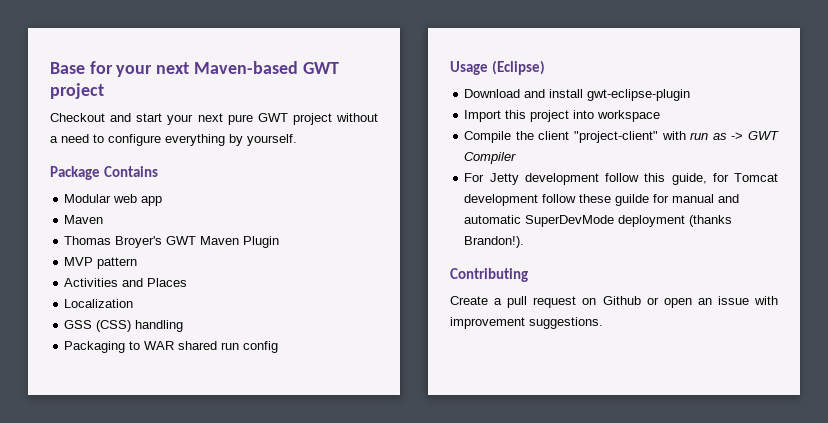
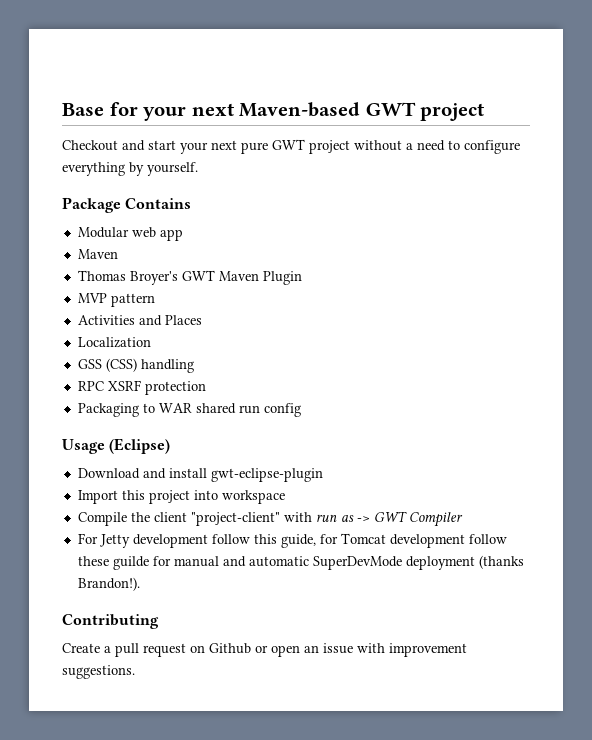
(184, 326) none -> [77,380,206,395] // RPC XSRF protection

